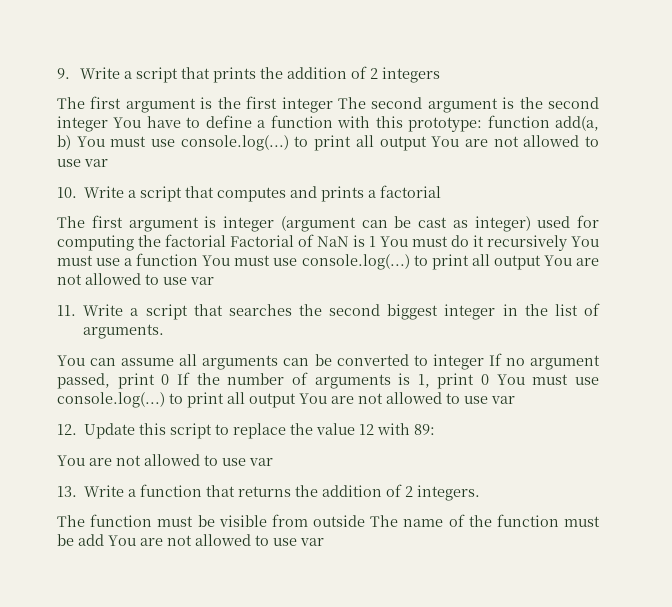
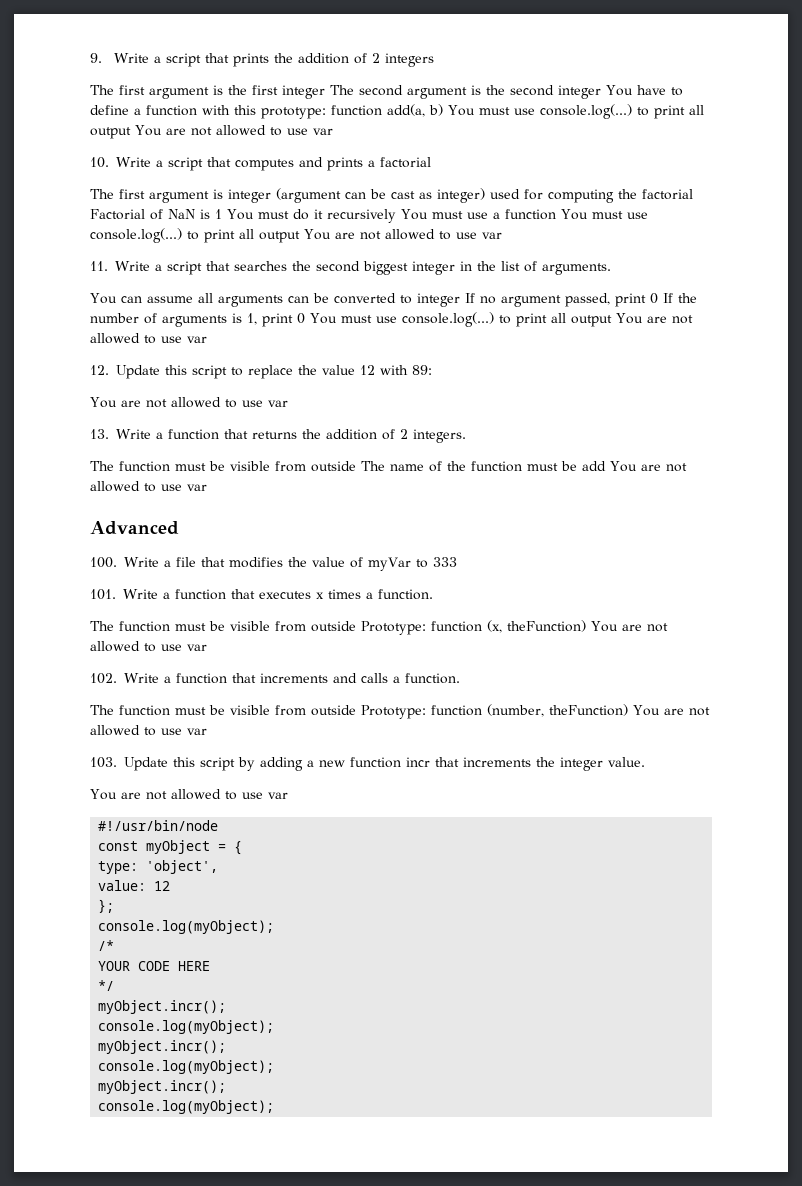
(324, 542) none -> [90,521,179,535] [90,557,457,571] [90,589,433,600] [90,620,668,635] [90,641,207,652] [90,673,460,684] [90,704,710,719] [90,725,207,736] [90,757,645,771] [90,789,288,800] [98,820,219,831] [98,840,243,855] [98,860,219,874] [98,880,171,891] [98,899,115,913] [98,920,275,934] [98,940,115,951] [98,961,211,971] [98,980,115,991] [98,1000,227,1014] [98,1020,275,1034] [98,1040,227,1054] [98,1060,275,1074] [98,1080,227,1094] [98,1100,275,1114] // Advanced // 100. Write a file that modifies the value of myVar to 333 // 101. Write a function that executes x times a function. // The function must be visible from outside Prototype: function (x, theFunction) You are not allowed to use var // 102. Write a function that increments and calls a function. // The function must be visible from outside Prototype: function (number, theFunction) You are not allowed to use var // 103. Update this script by adding a new function incr that increments the integer value. // You are not allowed to use var // #!/usr/bin/node // const myObject = { // type: 'object', // value: 12 // }; // console.log(myObject); // /* // YOUR CODE HERE // */ // myObject.incr(); // console.log(myObject); // myObject.incr(); // console.log(myObject); // myObject.incr(); // console.log(myObject);

